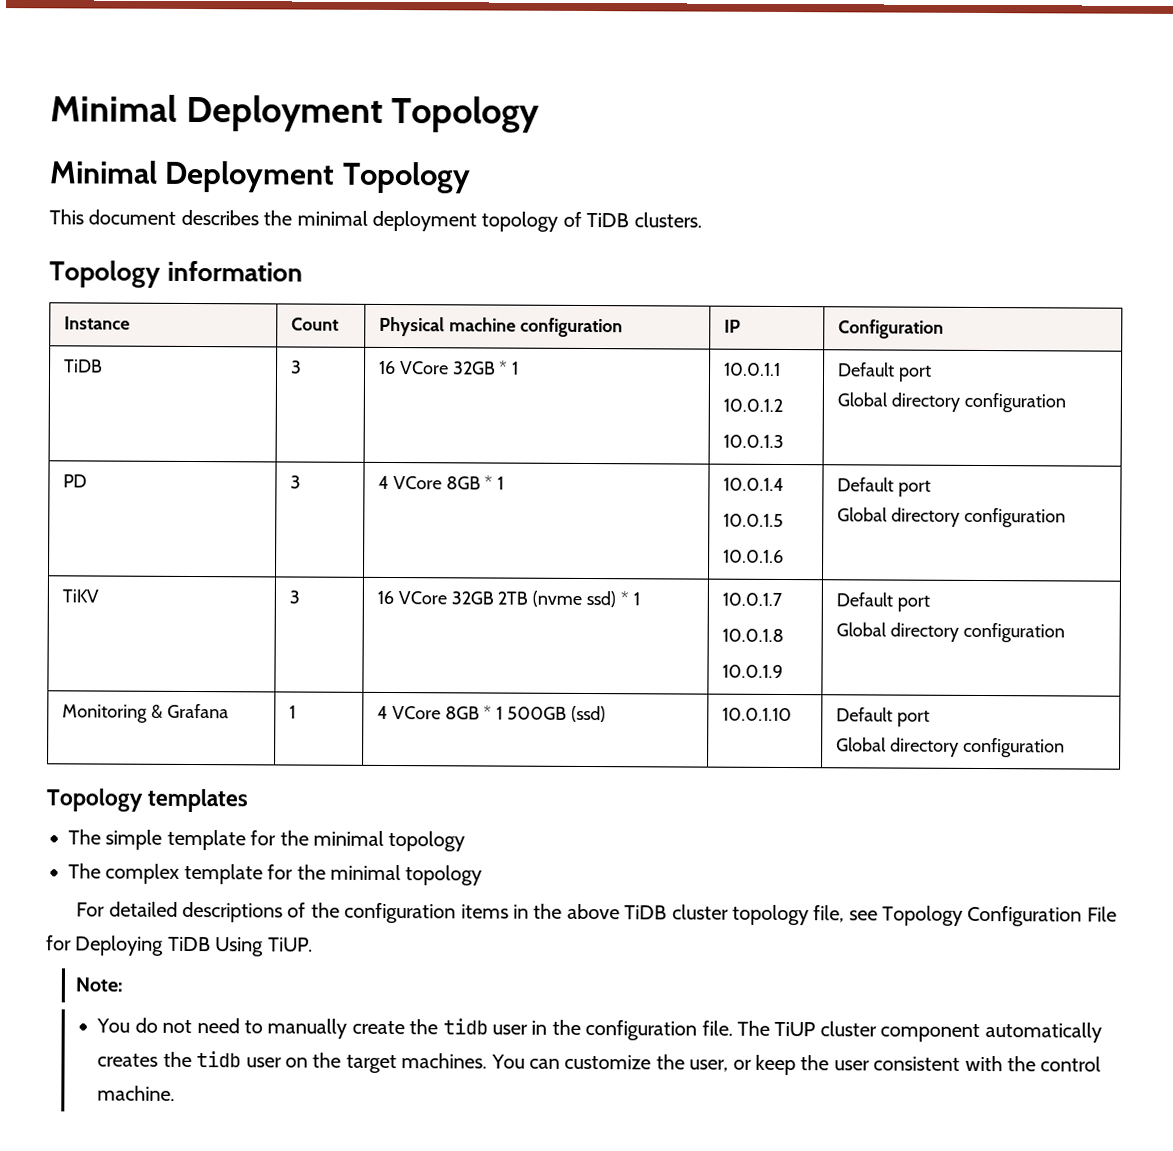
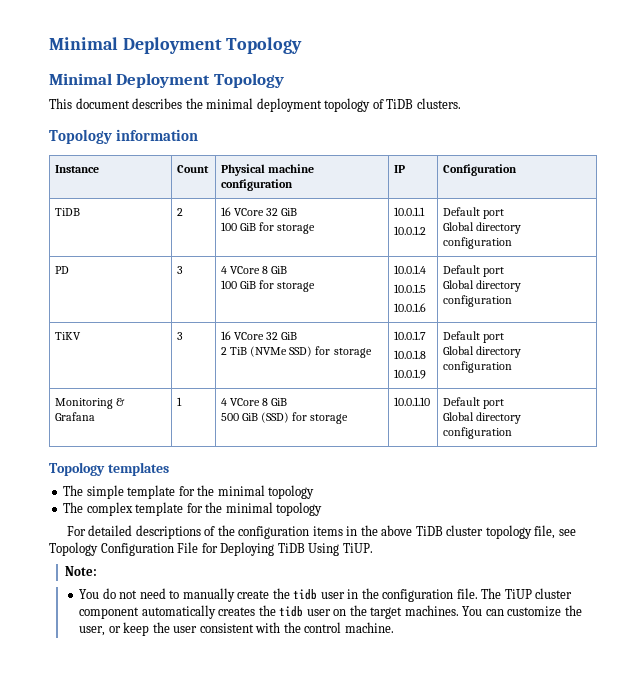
[290,360,302,374] [378,360,520,375] 3 | 16 VCore 32GB * 1 -> [177,208,184,216] [221,207,298,216] [221,222,316,234] 2 | 16 VCore 32 GiB // 100 GiB for storage
[722,434,784,448] // 10.0.1.3 -> (427, 230) none
[445,475,505,490] 8GB * 1 -> [262,266,288,274] [221,280,316,292] 8 GiB // 100 GiB for storage
[450,590,640,608] 32GB 2TB (nvme ssd) * 1 -> [266,332,298,340] [221,346,372,358] 32 GiB // 2 TiB (NVMe SSD) for storage
[444,705,606,723] 8GB * 1 500GB (ssd) -> [262,398,288,406] [221,412,349,424] 8 GiB // 500 GiB (SSD) for storage

